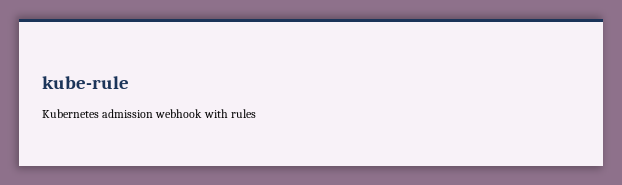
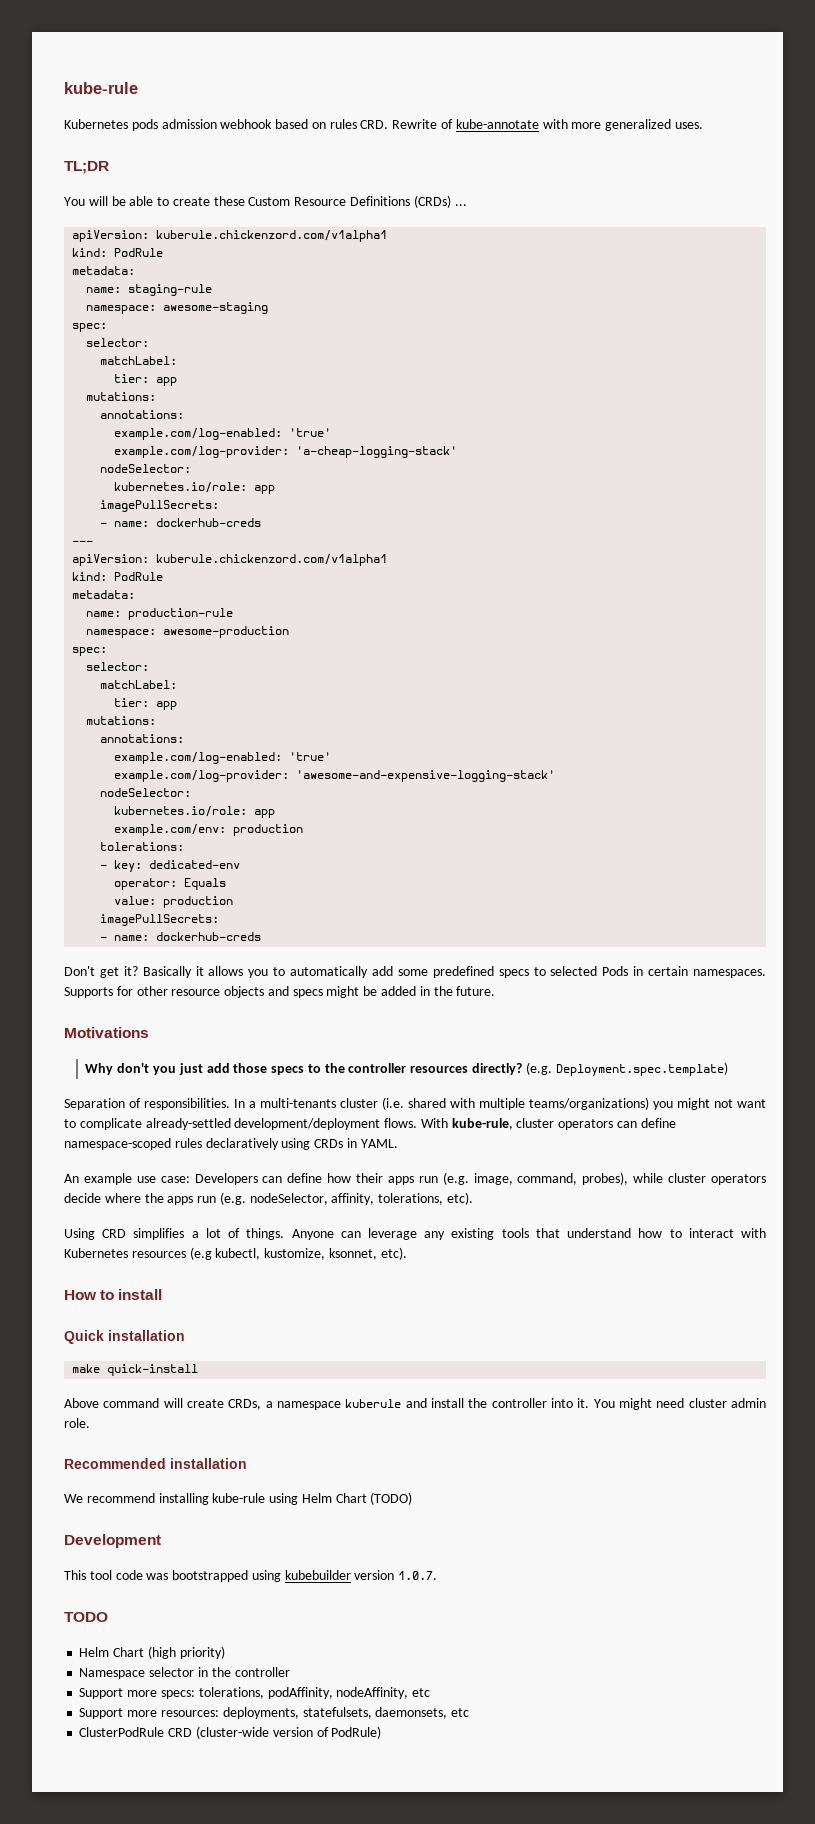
(99, 113) none -> [131,119,158,131] pods
[203,109,256,118] with rules -> [275,119,703,131] [64,161,109,174] [64,195,467,208] [72,230,388,242] [72,248,164,257] [72,266,136,275] [86,284,213,296] [86,302,269,314] [72,322,108,332] [86,338,150,347] [100,356,178,365] [114,374,178,386] [86,392,157,401] [100,410,185,419] [114,428,332,440] [114,446,458,458] [100,464,192,473] [114,482,276,494] [100,500,220,512] [100,518,262,527] [72,540,94,545] [72,554,388,566] [72,572,164,581] [72,590,136,599] [86,608,234,620] [86,626,290,638] [72,646,108,656] [86,662,150,671] [100,680,178,689] [114,698,178,710] [86,716,157,725] [100,734,185,743] [114,752,332,764] [114,770,556,782] [100,788,192,797] [114,806,276,818] [114,824,304,836] [100,842,185,851] [100,860,241,872] [114,878,227,890] [114,896,234,908] [100,914,220,926] [100,932,262,941] [64,966,767,978] [64,986,496,998] [64,1027,149,1038] [85,1062,728,1076] [64,1097,766,1110] [64,1118,676,1130] [64,1138,398,1150] [64,1172,766,1185] [64,1192,474,1205] [64,1228,766,1240] [64,1247,407,1260] [64,1289,163,1300] [64,1330,185,1344] [72,1364,199,1376] [64,1398,767,1410] [64,1418,90,1428] [64,1458,247,1469] [64,1492,413,1505] [64,1534,161,1548] [64,1570,438,1582] [64,1612,108,1622] [79,1646,225,1659] [79,1667,290,1679] [79,1687,431,1699] [79,1707,470,1719] [79,1726,382,1739] based on rules CRD. Rewrite of kube-annotate with more generalized uses. // TL;DR // You will be able to create these Custom Resource Definitions (CRDs) ... // apiVersion: kuberule.chickenzord.com/v1alpha1 // kind: PodRule // metadata: // name: staging-rule // namespace: awesome-staging // spec: // selector: // matchLabel: // tier: app // mutations: // annotations: // example.com/log-enabled: 'true' // example.com/log-provider: 'a-cheap-logging-stack' // nodeSelector: // kubernetes.io/role: app // imagePullSecrets: // - name: dockerhub-creds // --- // apiVersion: kuberule.chickenzord.com/v1alpha1 // kind: PodRule // metadata: // name: production-rule // namespace: awesome-production // spec: // selector: // matchLabel: // tier: app // mutations: // annotations: // example.com/log-enabled: 'true' // example.com/log-provider: 'awesome-and-expensive-logging-stack' // nodeSelector: // kubernetes.io/role: app // example.com/env: production // tolerations: // - key: dedicated-env // operator: Equals // value: production // imagePullSecrets: // - name: dockerhub-creds // Don't get it? Basically it allows you to automatically add some predefined specs to selected Pods in certain namespaces. Supports for other resource objects and specs might be added in the future. // Motivations // Why don't you just add those specs to the controller resources directly? (e.g. Deployment.spec.template) // Separation of responsibilities. In a multi-tenants cluster (i.e. shared with multiple teams/organizations) you might not want to complicate already-settled development/deployment flows. With kube-rule, cluster operators can define namespace-scoped rules declaratively using CRDs in YAML. // An example use case: Developers can define how their apps run (e.g. image, command, probes), while cluster operators decide where the apps run (e.g. nodeSelector, affinity, tolerations, etc). // Using CRD simplifies a lot of things. Anyone can leverage any existing tools that understand how to interact with Kubernetes resources (e.g kubectl, kustomize, ksonnet, etc). // How to install // Quick installation // make quick-install // Above command will create CRDs, a namespace kuberule and install the controller into it. You might need cluster admin role. // Recommended installation // We recommend installing kube-rule using Helm Chart (TODO) // Development // This tool code was bootstrapped using kubebuilder version 1.0.7. // TODO // Helm Chart (high priority) // Namespace selector in the controller // Support more specs: tolerations, podAffinity, nodeAffinity, etc // Support more resources: deployments, statefulsets, daemonsets, etc // ClusterPodRule CRD (cluster-wide version of PodRule)

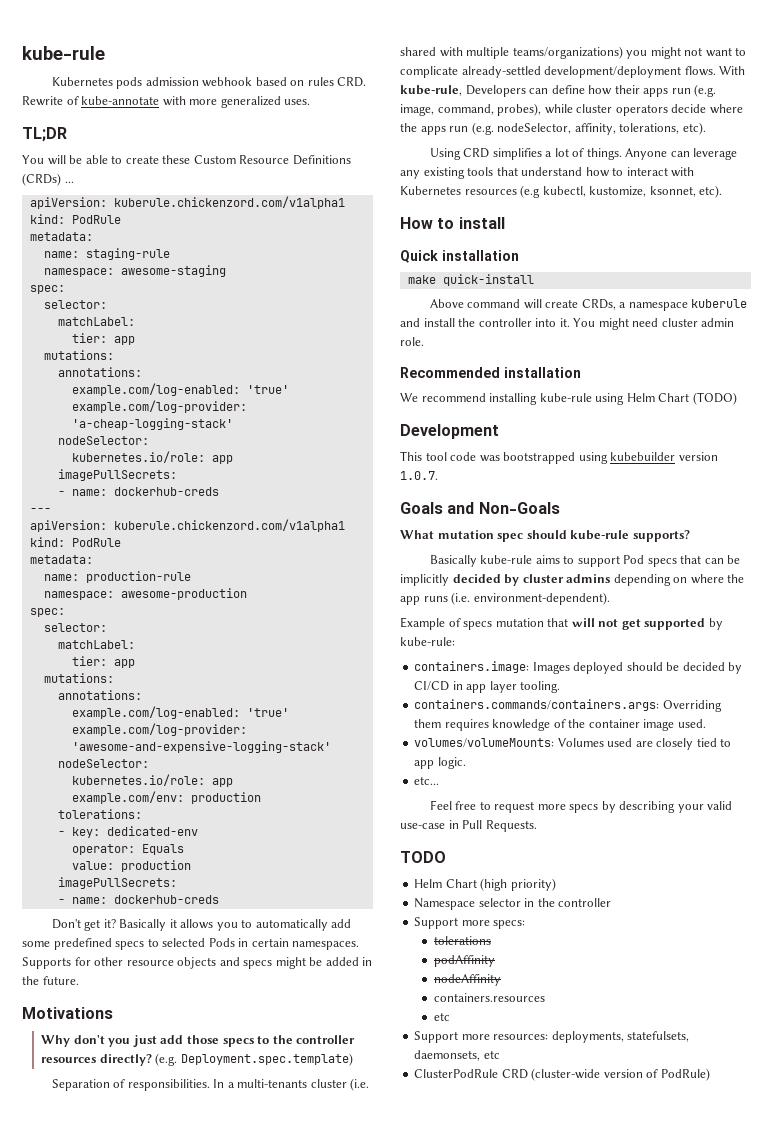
[516,1118,676,1130] [64,1138,398,1150] [64,1173,190,1185] cluster operators can define namespace-scoped rules declaratively using CRDs in YAML. // An example use case: -> (462, 90) none
(438, 1575) none -> [400,502,560,514] [400,530,690,542] [429,555,741,567] [400,574,745,586] [400,592,610,605] [400,617,723,630] [400,637,455,646] [414,661,743,674] [414,681,561,693] [414,699,722,712] [414,719,706,731] [414,738,732,750] [414,757,466,769] [414,776,440,785] [429,800,733,813] [400,820,537,832] // Goals and Non-Goals // What mutation spec should kube-rule supports? // Basically kube-rule aims to support Pod specs that can be implicitly decided by cluster admins depending on where the app runs (i.e. environment-dependent). // Example of specs mutation that will not get supported by kube-rule: // containers.image: Images deployed should be decided by CI/CD in app layer tooling. // containers.commands/containers.args: Overriding them requires knowledge of the container image used. // volumes/volumeMounts: Volumes used are closely tied to app logic. // etc... // Feel free to request more specs by describing your valid use-case in Pull Requests.
[198,1687,409,1699] tolerations, podAffinity, nodeAffinity, -> [433,936,491,945] [433,955,495,967] [433,974,501,986] [433,993,545,1002] // tolerations // podAffinity // nodeAffinity // containers.resources //

